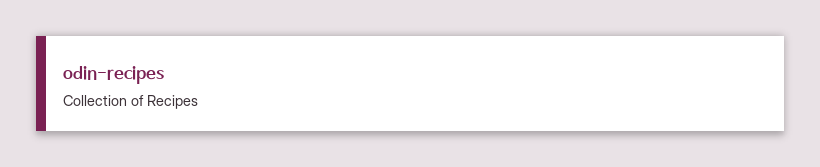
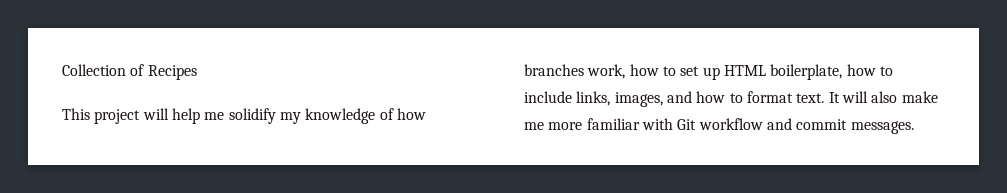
[63,66,164,84] odin-recipes // -> (62, 70) none
(198, 102) none -> [62,108,426,124] [524,64,893,80] [524,91,938,107] [524,118,914,134] // This project will help me solidify my knowledge of how branches work, how to set up HTML boilerplate, how to include links, images, and how to format text. It will also make me more familiar with Git workflow and commit messages.

